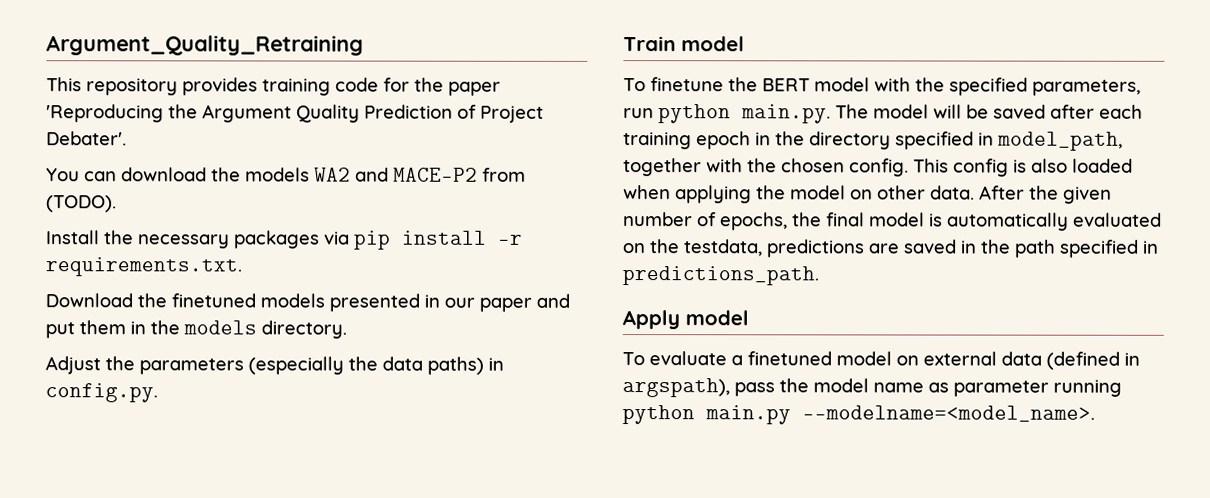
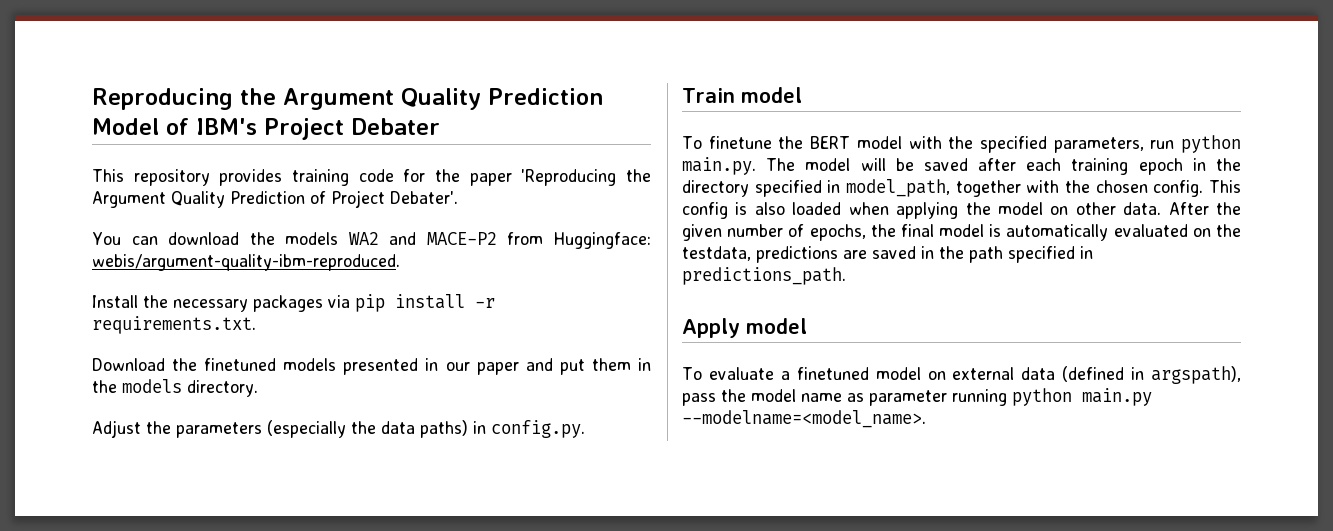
[46,35,364,56] Argument_Quality_Retraining -> [92,88,603,110] [92,118,440,140] Reproducing the Argument Quality Prediction Model of IBM's Project Debater
[46,195,117,213] (TODO). -> [554,232,651,249] [92,254,400,271] Huggingface: webis/argument-quality-ibm-reproduced.

